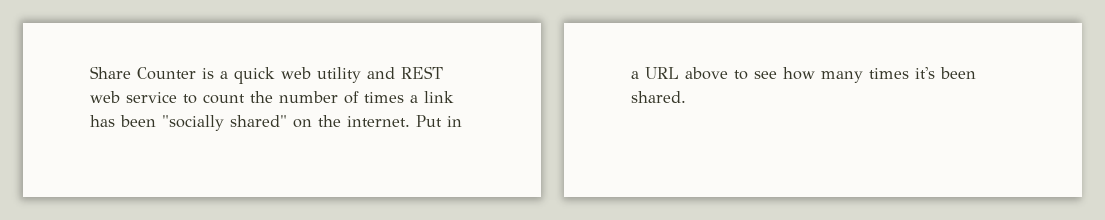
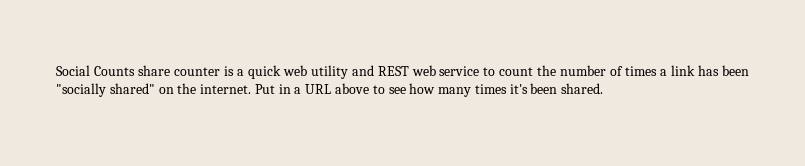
[90,66,196,80] Share Counter -> [56,65,220,76] Social Counts share counter

